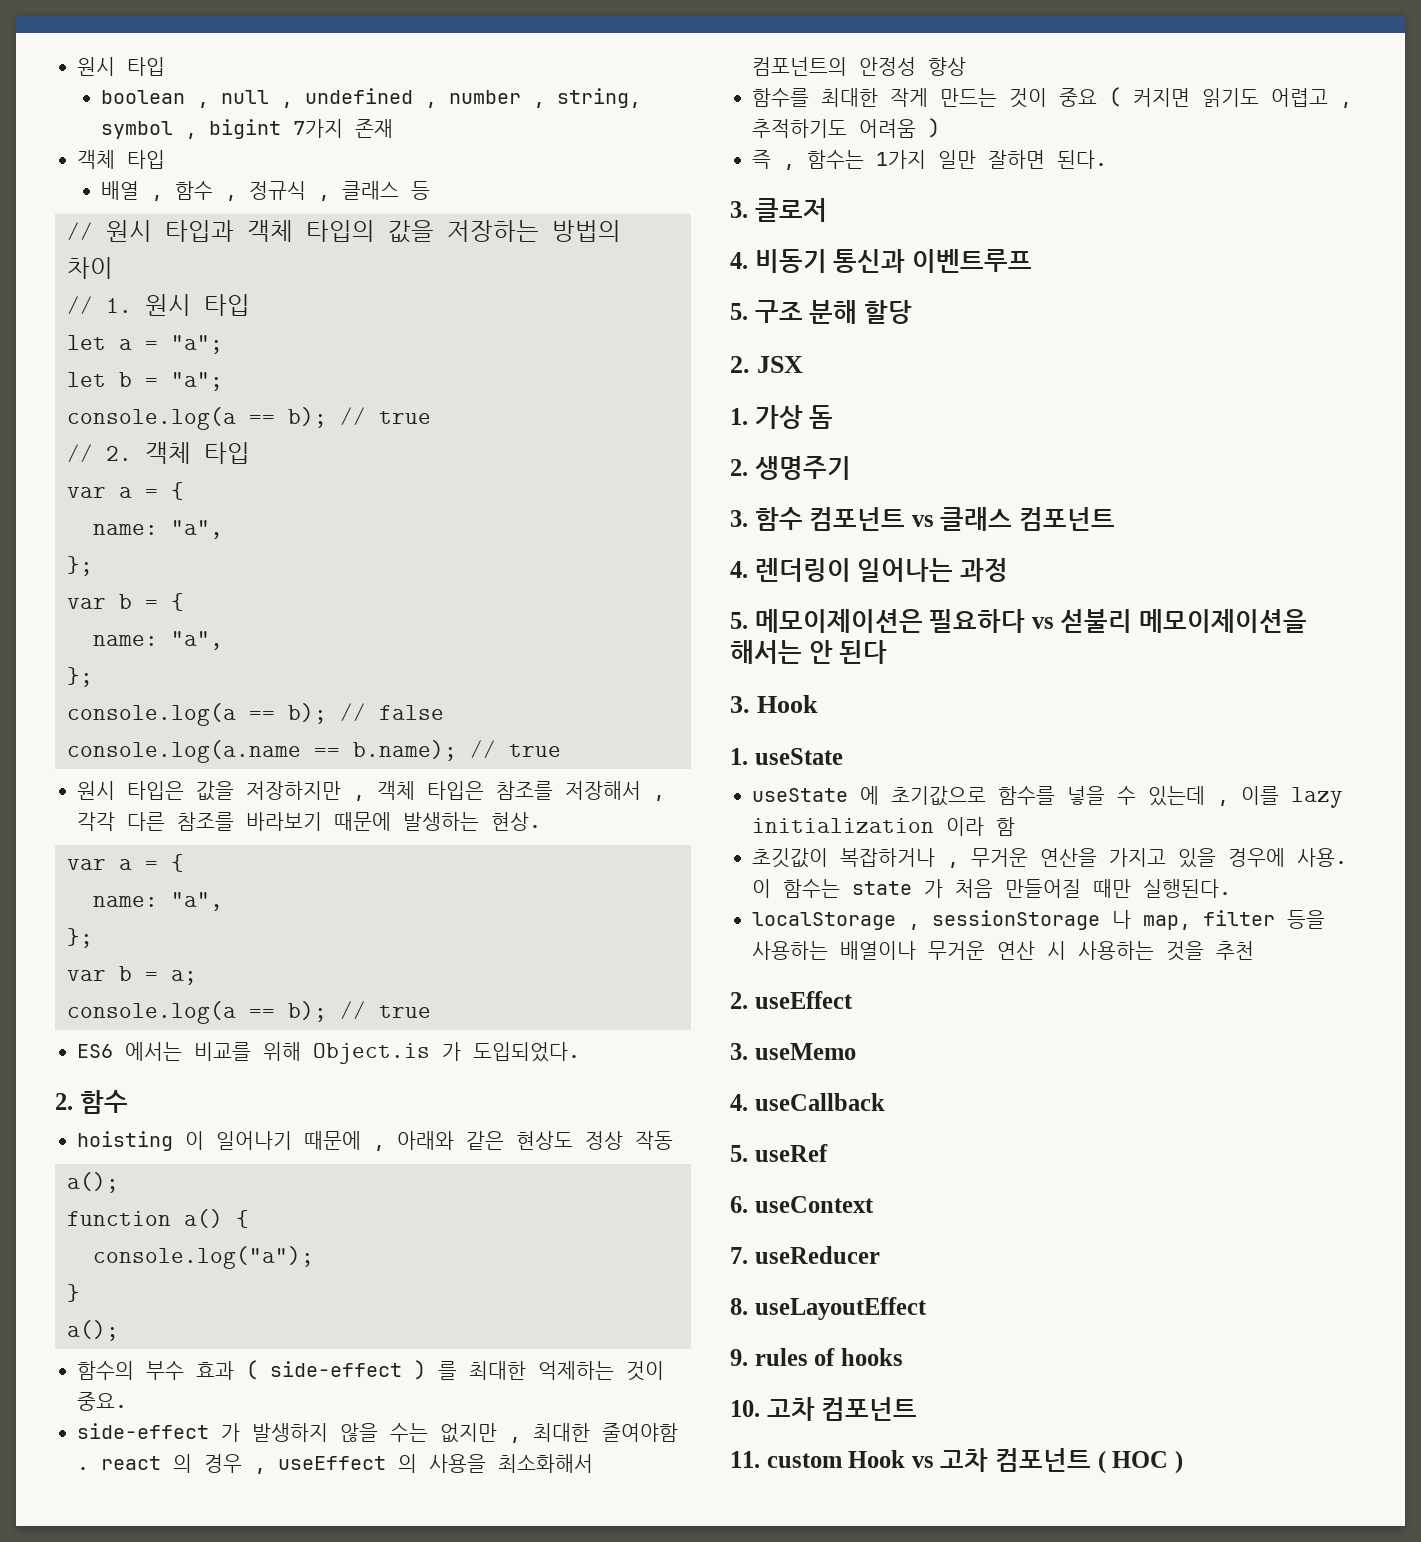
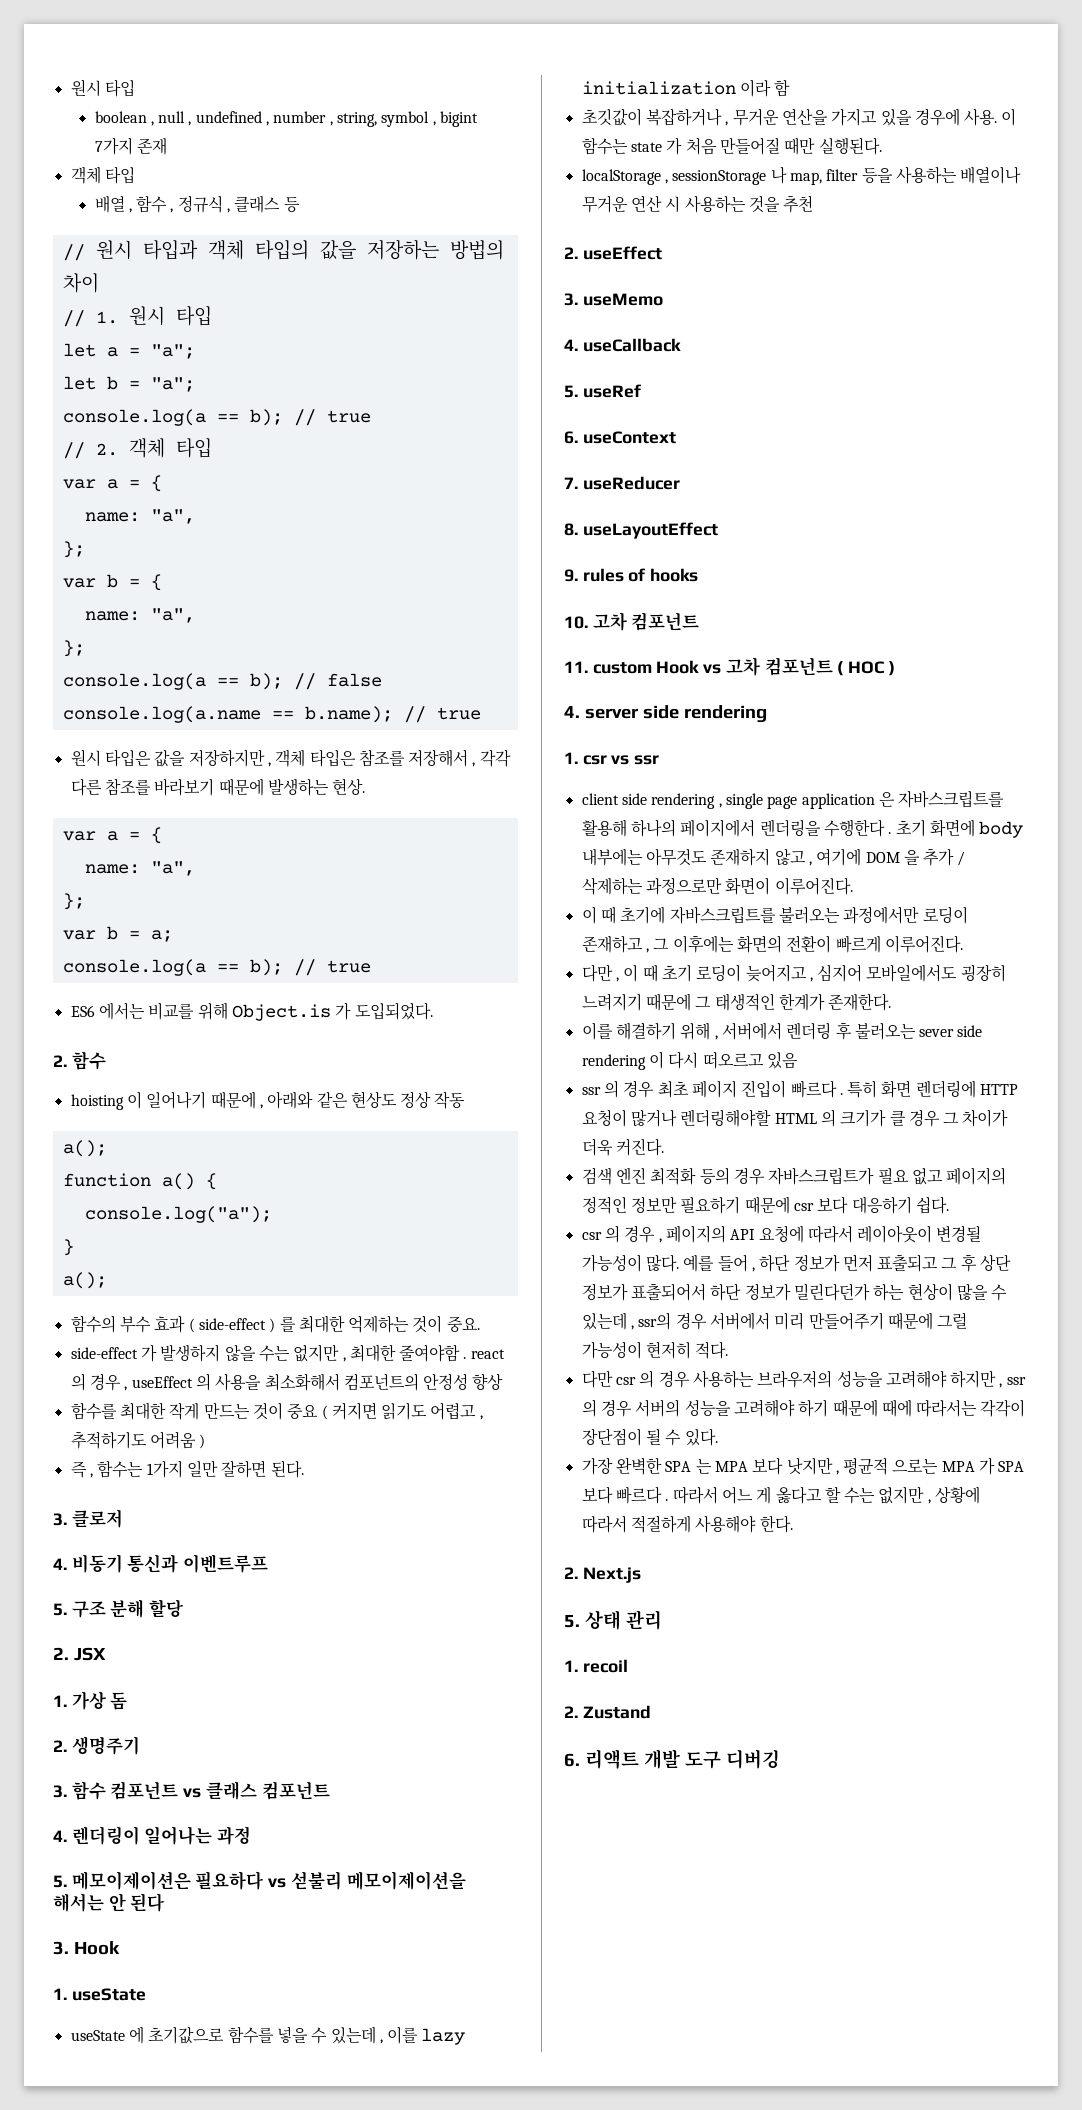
(1183, 1462) none -> [564,705,767,723] [564,752,660,765] [581,790,1005,809] [581,819,1024,838] [581,848,966,866] [581,877,853,895] [581,906,968,924] [581,935,963,953] [581,964,1006,982] [581,993,892,1011] [581,1022,983,1040] [581,1051,798,1070] [581,1080,1019,1098] [581,1109,1009,1127] [581,1138,664,1156] [581,1167,1007,1185] [581,1196,949,1214] [581,1225,982,1243] [581,1254,1012,1272] [581,1283,1008,1301] [581,1312,968,1330] [581,1341,729,1359] [581,1370,1026,1388] [581,1399,1026,1417] [581,1428,718,1446] [581,1457,1025,1475] [581,1486,981,1504] [581,1515,793,1533] [564,1567,641,1583] [564,1610,662,1630] [564,1659,628,1673] [564,1705,651,1719] [564,1749,780,1769] // 4. server side rendering // 1. csr vs ssr // client side rendering , single page application 은 자바스크립트를 활용해 하나의 페이지에서 렌더링을 수행한다 . 초기 화면에 body 내부에는 아무것도 존재하지 않고 , 여기에 DOM 을 추가 / 삭제하는 과정으로만 화면이 이루어진다. // 이 때 초기에 자바스크립트를 불러오는 과정에서만 로딩이 존재하고 , 그 이후에는 화면의 전환이 빠르게 이루어진다. // 다만 , 이 때 초기 로딩이 늦어지고 , 심지어 모바일에서도 굉장히 느려지기 때문에 그 태생적인 한계가 존재한다. // 이를 해결하기 위해 , 서버에서 렌더링 후 불러오는 sever side rendering 이 다시 떠오르고 있음 // ssr 의 경우 최초 페이지 진입이 빠르다 . 특히 화면 렌더링에 HTTP 요청이 많거나 렌더링해야할 HTML 의 크기가 클 경우 그 차이가 더욱 커진다. // 검색 엔진 최적화 등의 경우 자바스크립트가 필요 없고 페이지의 정적인 정보만 필요하기 때문에 csr 보다 대응하기 쉽다. // csr 의 경우 , 페이지의 API 요청에 따라서 레이아웃이 변경될 가능성이 많다. 예를 들어 , 하단 정보가 먼저 표출되고 그 후 상단 정보가 표출되어서 하단 정보가 밀린다던가 하는 현상이 많을 수 있는데 , ssr의 경우 서버에서 미리 만들어주기 때문에 그럴 가능성이 현저히 적다. // 다만 csr 의 경우 사용하는 브라우저의 성능을 고려해야 하지만 , ssr 의 경우 서버의 성능을 고려해야 하기 때문에 때에 따라서는 각각이 장단점이 될 수 있다. // 가장 완벽한 SPA 는 MPA 보다 낫지만 , 평균적 으로는 MPA 가 SPA 보다 빠르다 . 따라서 어느 게 옳다고 할 수는 없지만 , 상황에 따라서 적절하게 사용해야 한다. // 2. Next.js // 5. 상태 관리 // 1. recoil // 2. Zustand // 6. 리액트 개발 도구 디버깅

